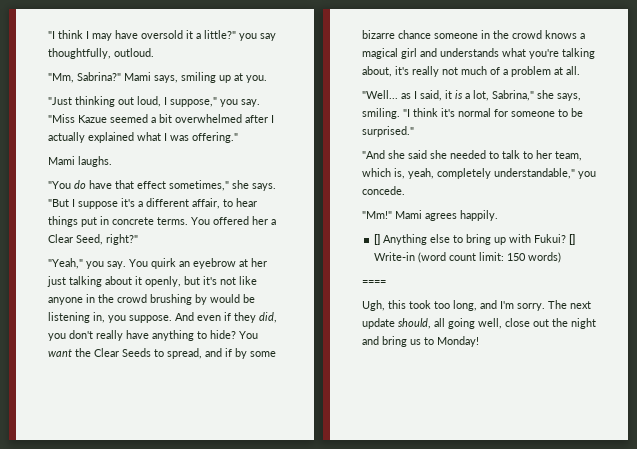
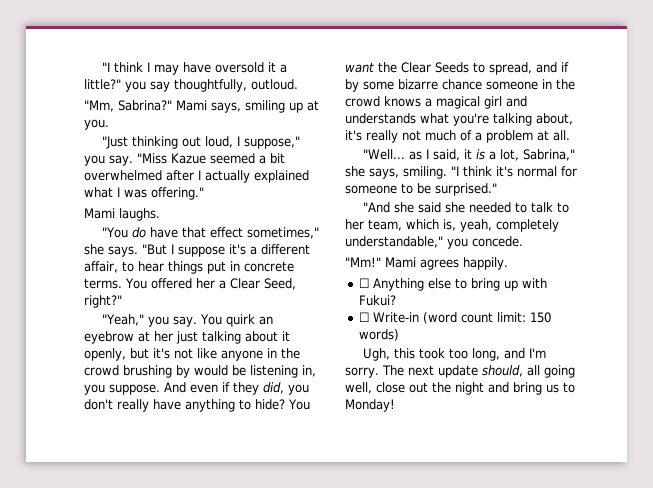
[374,234,381,245] [] -> [358,278,369,288] ☐
[569,234,576,245] [] -> [358,312,369,322] // ☐
[362,280,386,285] // ==== -> (399, 335) none

